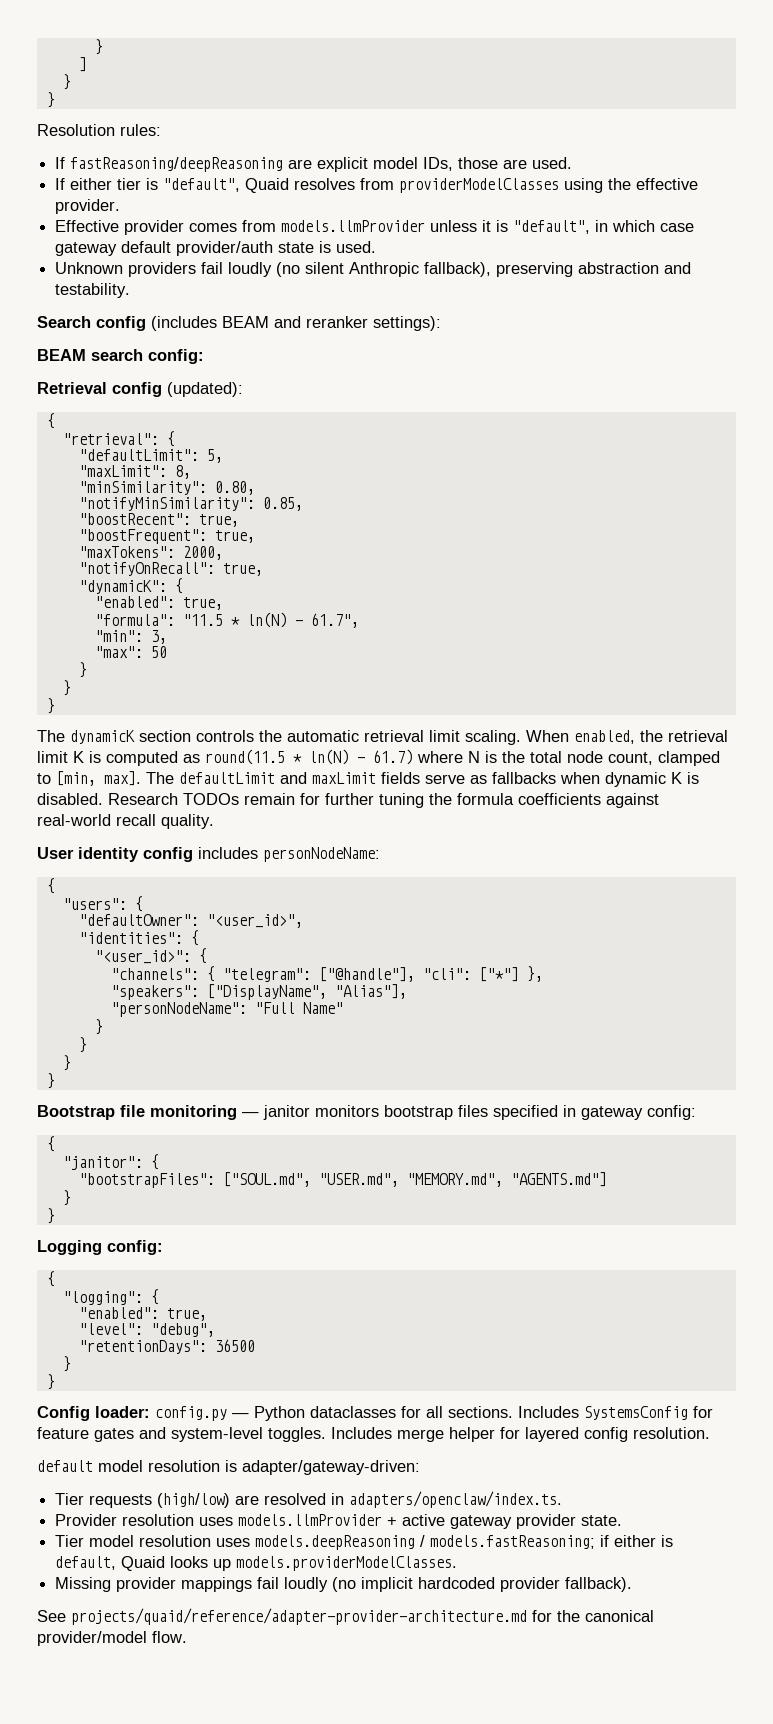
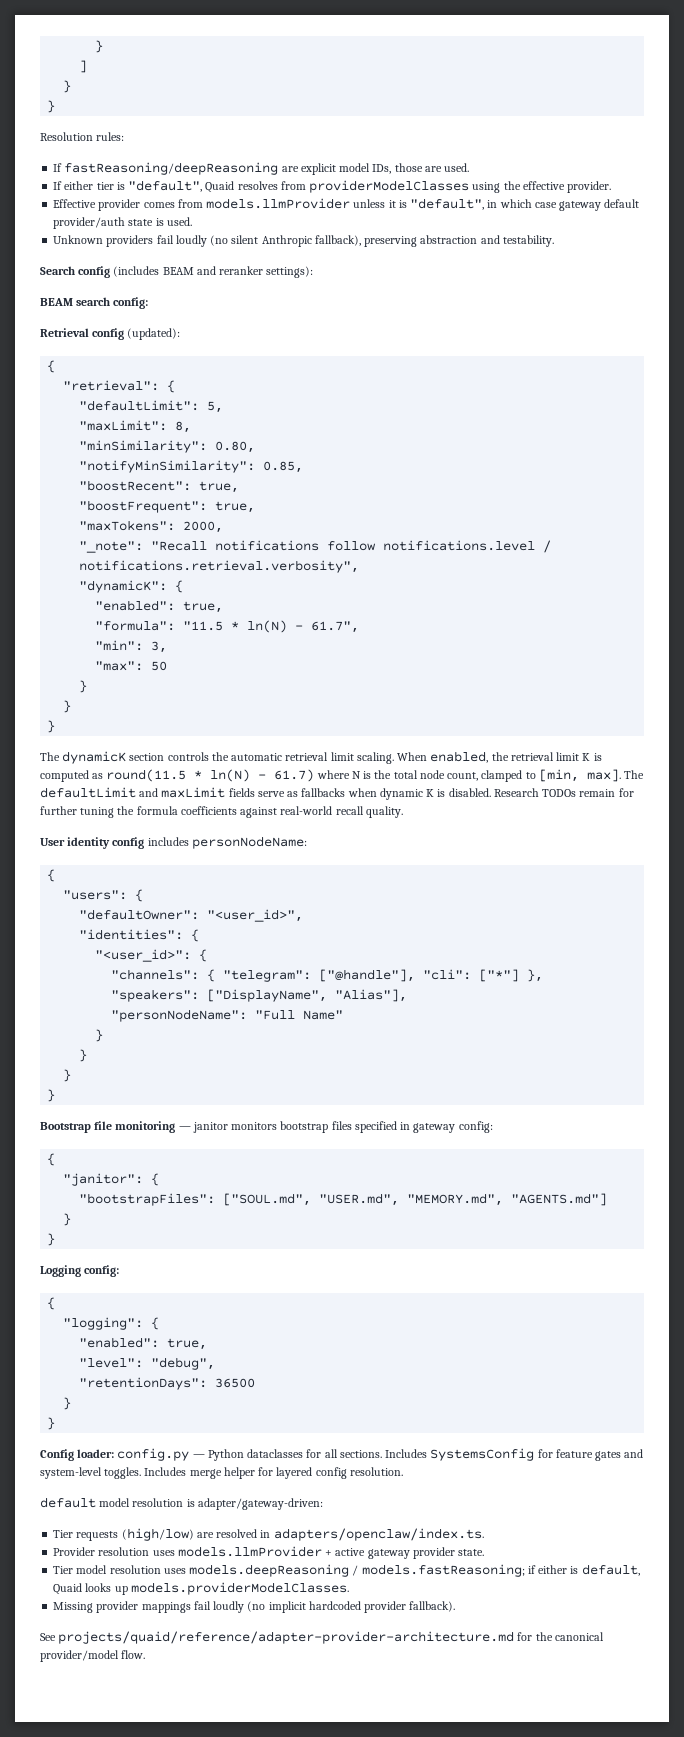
[78,562,263,576] "notifyOnRecall": true, -> [79,540,552,553] [79,560,360,573] "_note": "Recall notifications follow notifications.level / notifications.retrieval.verbosity",

